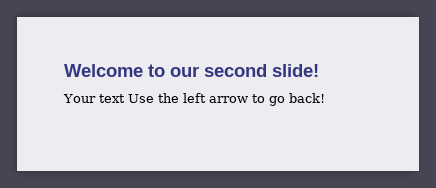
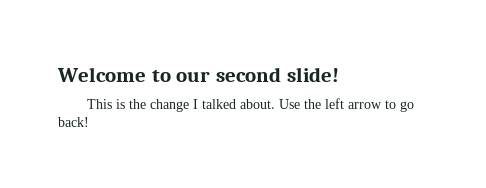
[63,94,125,103] Your text -> [86,99,275,112] This is the change I talked about.

